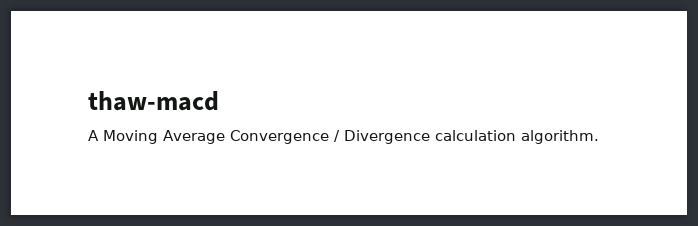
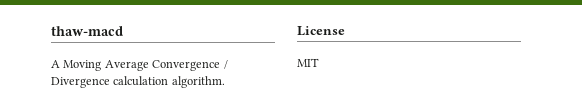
(599, 137) none -> [297,26,345,36] [297,58,319,67] // License // MIT

